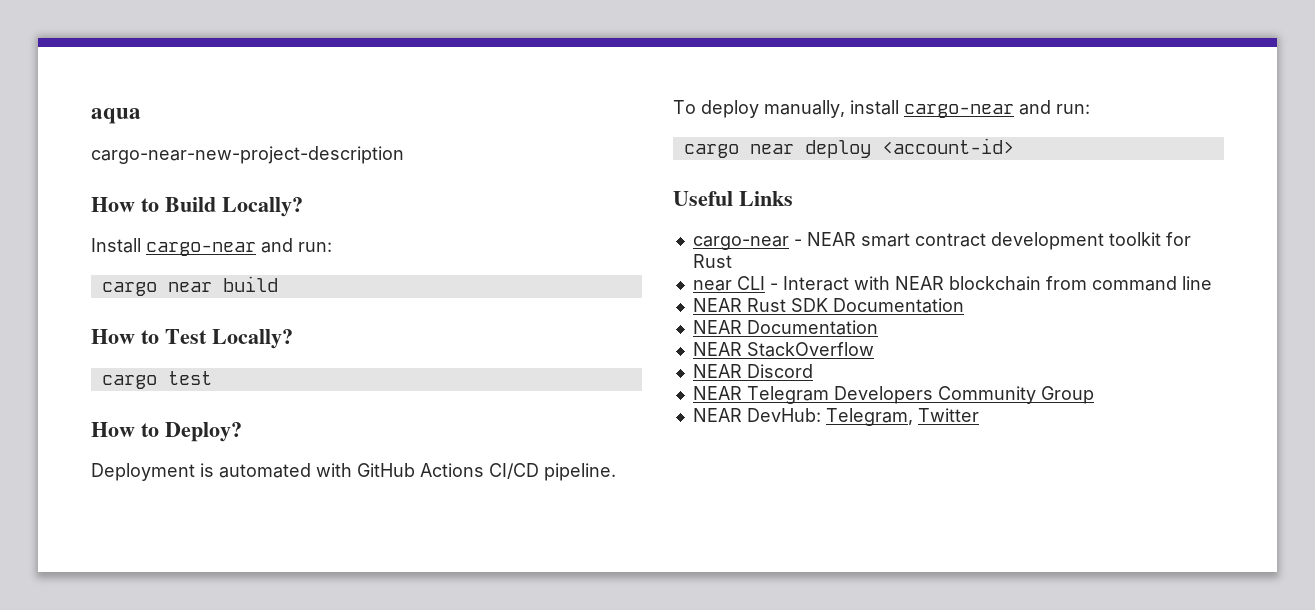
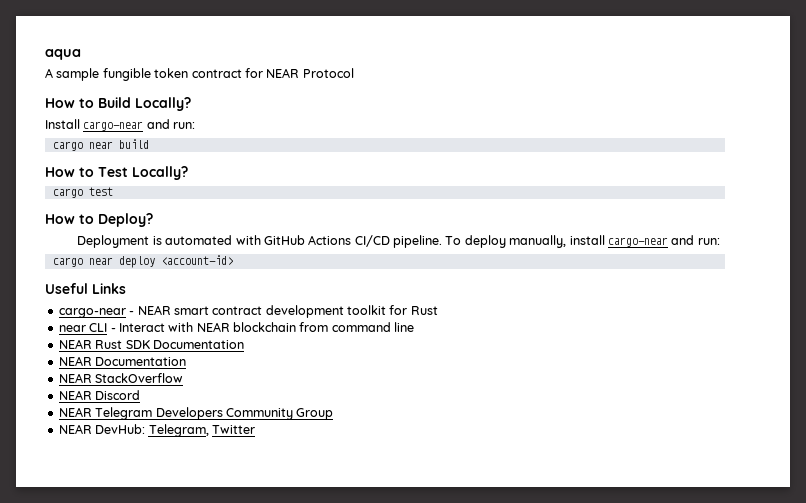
[91,146,404,164] cargo-near-new-project-description -> [45,68,354,81] A sample fungible token contract for NEAR Protocol

